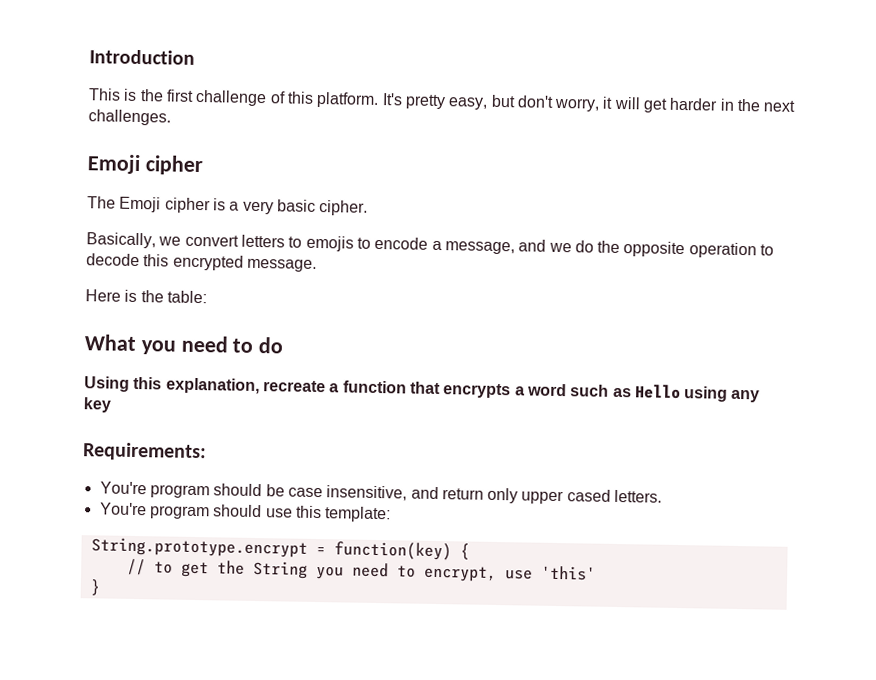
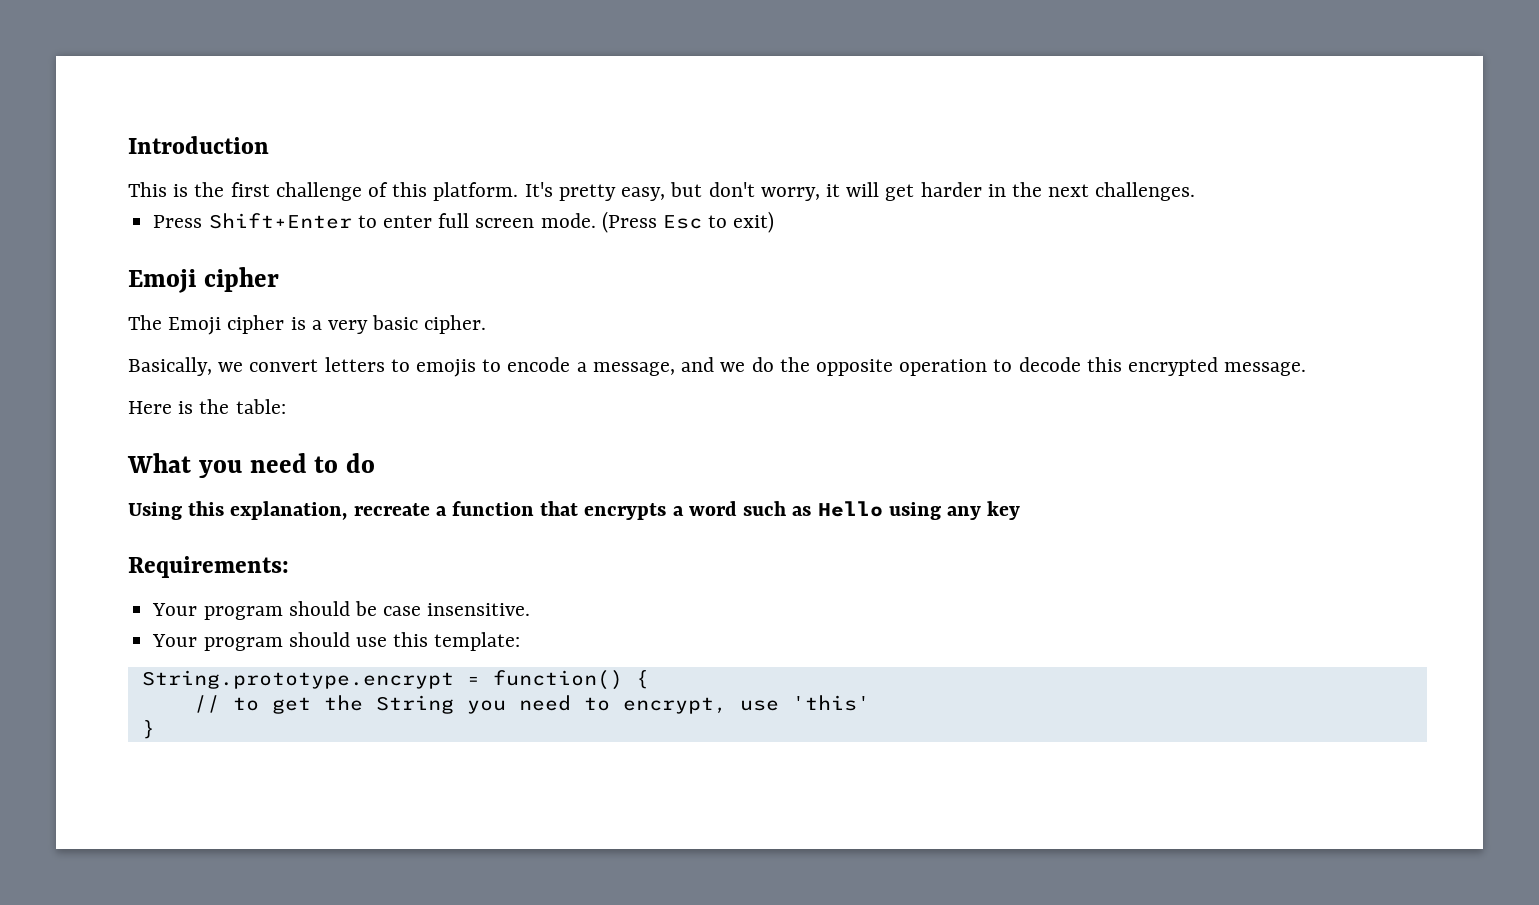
(171, 117) none -> [153,211,775,233] // Press Shift+Enter to enter full screen mode. (Press Esc to exit)
[99,481,147,495] You're -> [152,603,198,616] Your
[326,485,663,505] [99,502,147,516] insensitive, and return only upper cased letters. // You're -> [427,603,531,616] [152,634,198,647] insensitive. // Your
[333,541,452,561] function(key) -> [492,670,623,690] function()

